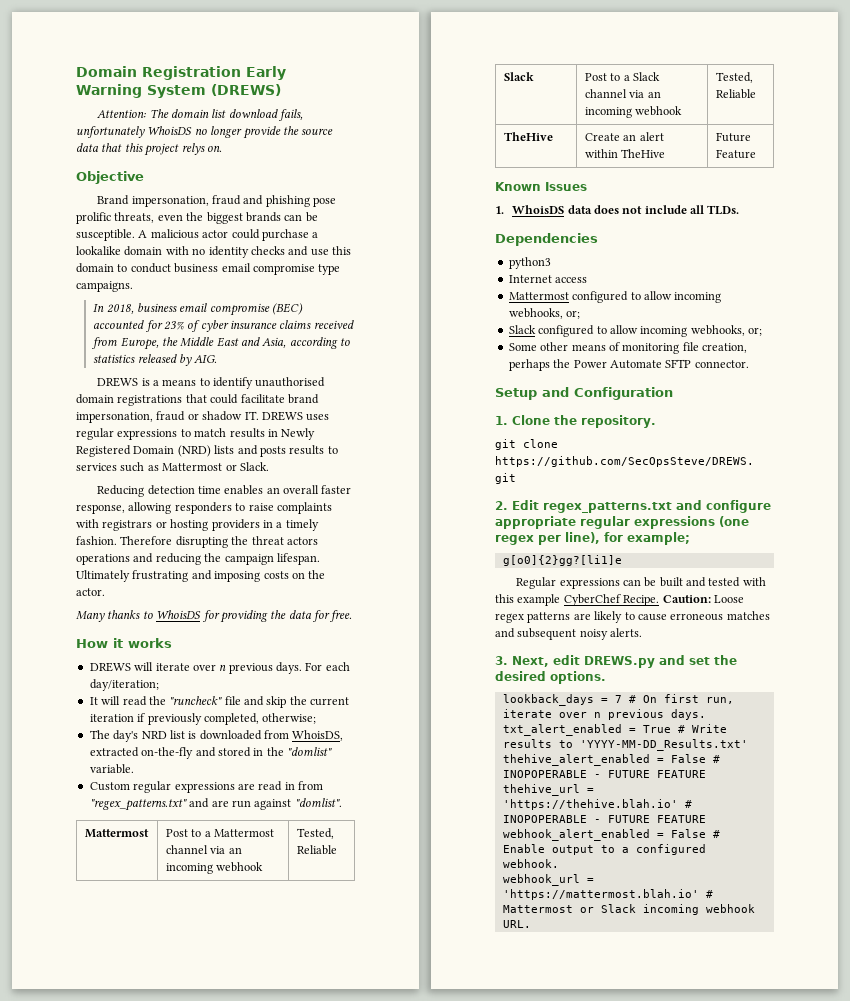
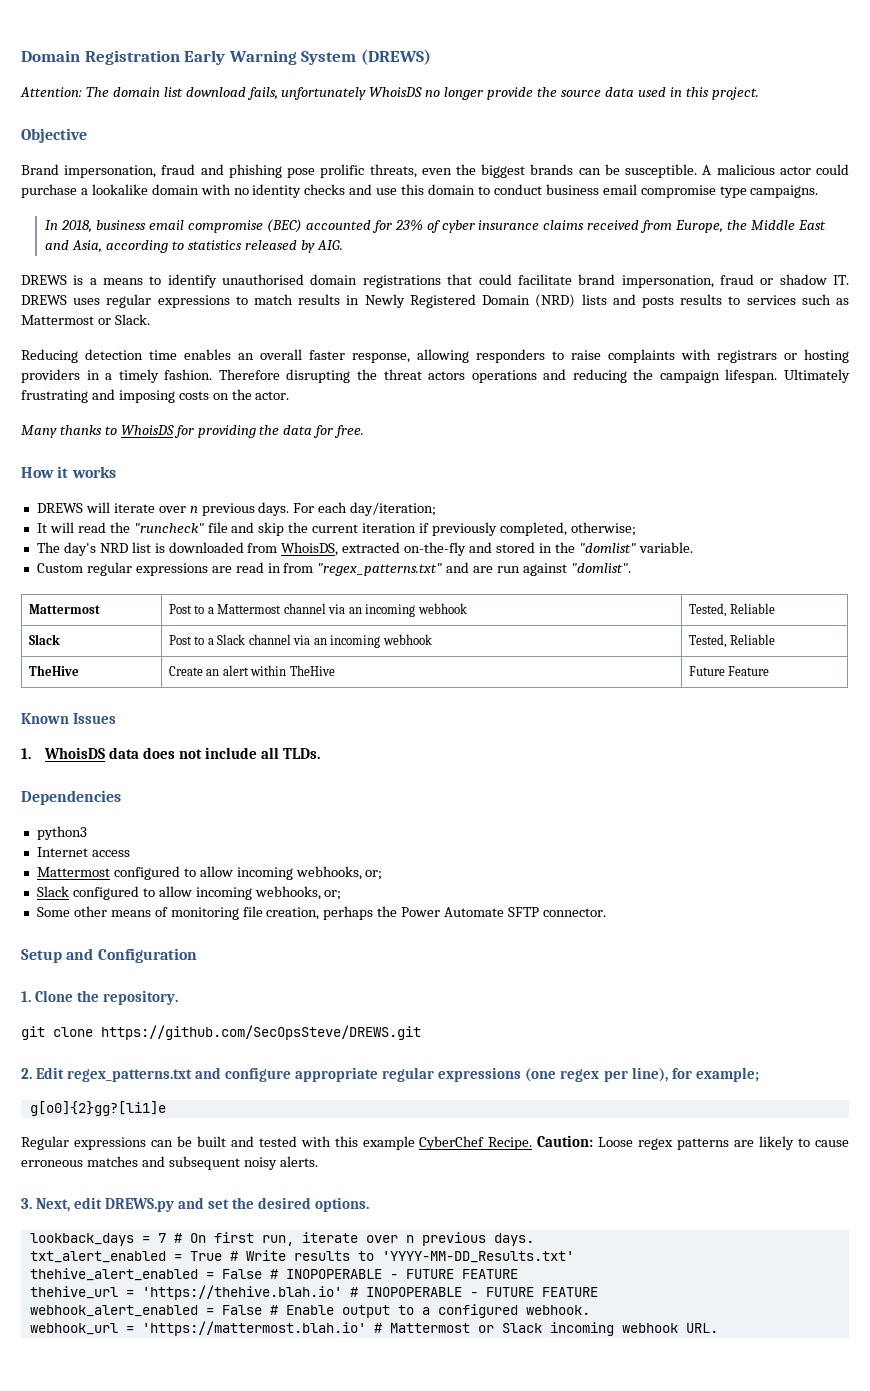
[101,143,222,156] that this project relys on. -> [637,87,759,100] used in this project.

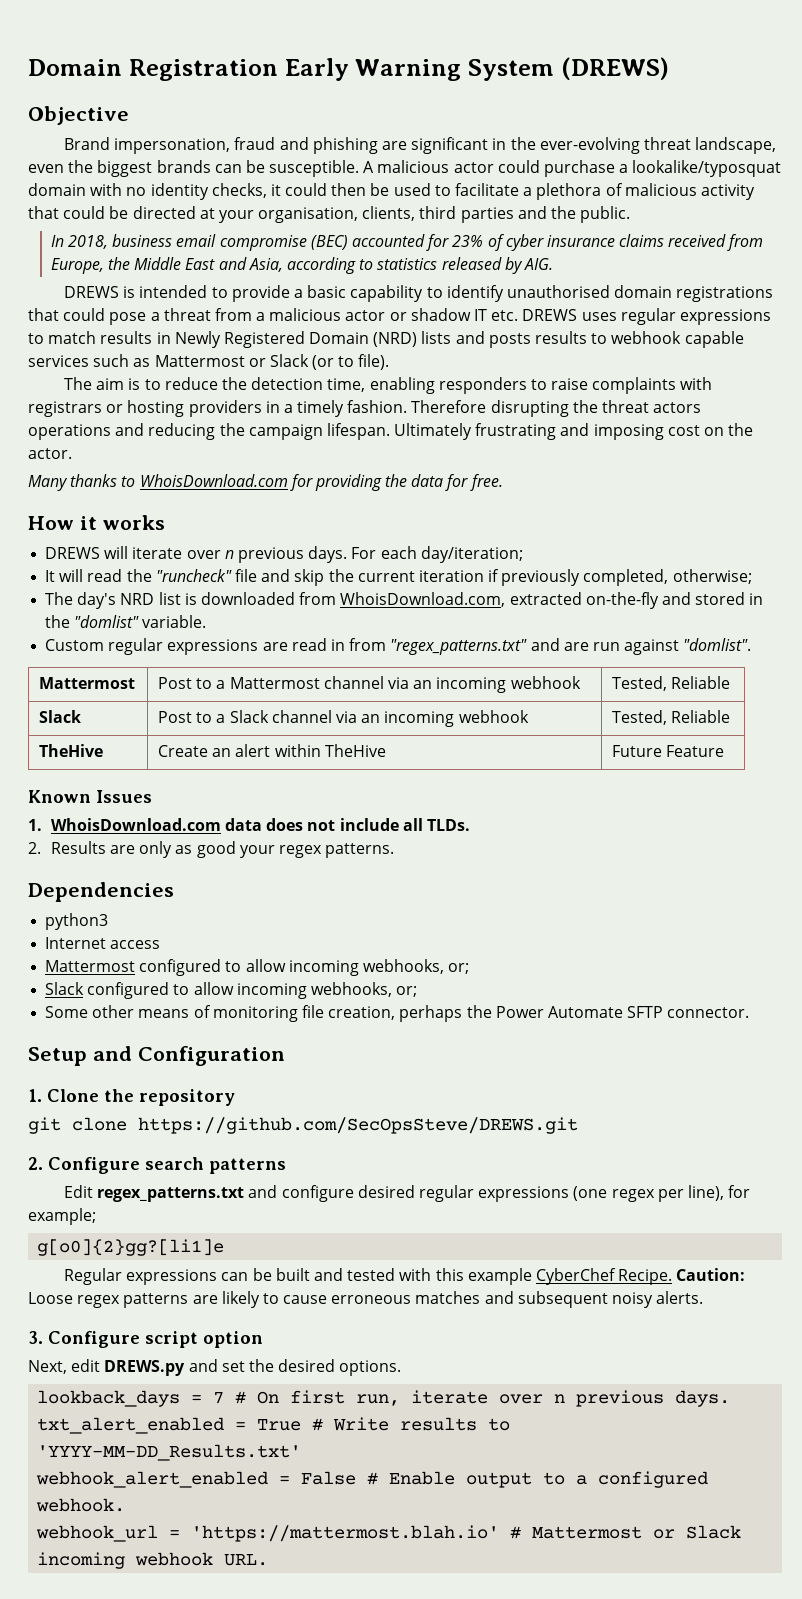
[20,87,759,100] // Attention: The domain list download fails, unfortunately WhoisDS no longer provide the source data used in this project. -> (669, 68) none
[287,164,417,178] pose prolific threats, -> [382,137,777,154] are significant in the ever-evolving threat landscape,
[91,184,148,195] lookalike -> [632,160,782,177] lookalike/typosquat
[304,184,819,198] checks and use this domain to conduct business email compromise type campaigns. -> [211,183,755,200] [28,206,631,223] checks, it could then be used to facilitate a plethora of malicious activity that could be directed at your organisation, clients, third parties and the public.
[89,278,144,285] a means -> [139,285,424,302] intended to provide a basic capability
[517,274,850,288] facilitate brand impersonation, fraud or shadow IT. -> [109,308,519,325] pose a threat from a malicious actor or shadow IT etc.
(741, 300) none -> [611,331,744,348] webhook capable
[114,314,150,325] [21,349,469,363] Slack. // Reducing detection time enables an overall faster response, allowing -> [269,354,390,370] [64,377,435,394] Slack (or to file). // The aim is to reduce the detection time, enabling
[178,391,209,400] costs -> [667,425,700,436] cost
[120,425,174,435] WhoisDS -> [139,474,288,487] WhoisDownload.com
[281,542,339,556] WhoisDS, -> [340,592,506,607] WhoisDownload.com,
[44,747,106,759] WhoisDS -> [50,818,221,831] WhoisDownload.com
(320, 753) none -> [28,841,395,858] // 2. Results are only as good your regex patterns.
[103,990,179,1005] repository. -> [139,1089,235,1106] repository
(32, 1073) none -> [48,1157,286,1174] Configure search patterns //
[295,1067,379,1082] appropriate -> [357,1185,415,1198] desired
(32, 1203) none -> [48,1331,263,1348] Configure script option //
[29,1268,518,1281] [29,1285,598,1300] // thehive_alert_enabled = False # INOPOPERABLE - FUTURE FEATURE // thehive_url = 'https://thehive.blah.io' # INOPOPERABLE - FUTURE FEATURE -> (302, 1452) none

